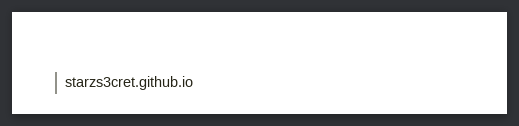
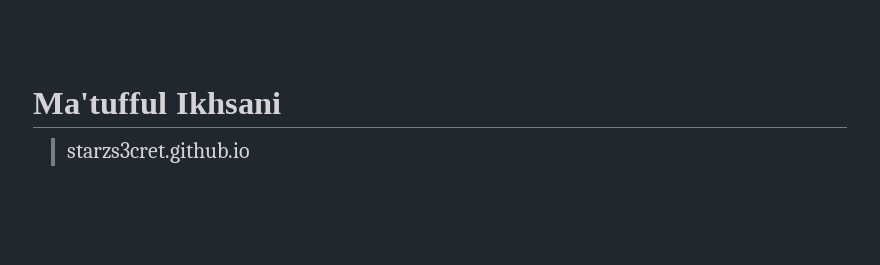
(65, 83) none -> [33,92,281,114] Ma'tufful Ikhsani //

